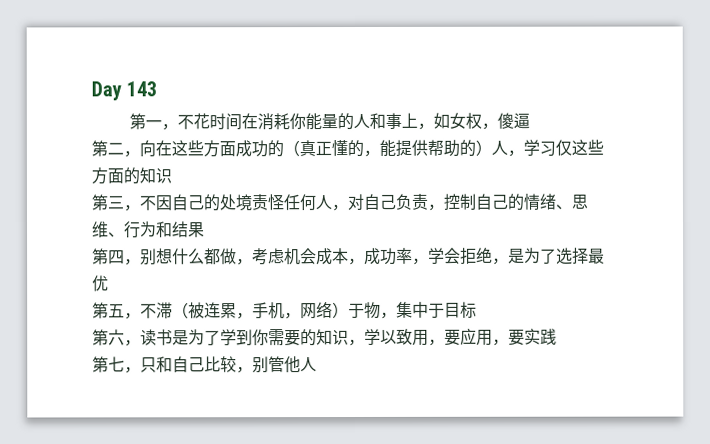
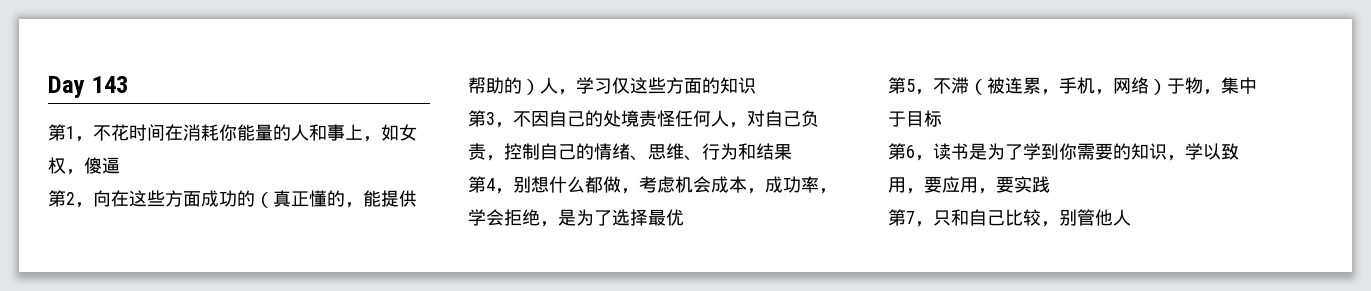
[144,120,162,128] 一 -> [66,126,75,139] 1
[107,142,124,155] 二 -> [66,192,75,205] 2
[107,195,124,210] 三 -> [486,112,495,125] 3
[108,249,125,265] 四 -> [486,178,495,191] 4
[108,303,125,318] 五 -> [906,79,915,92] 5
[108,329,125,346] 六 -> [906,145,915,158] 6
[108,356,125,373] 七 -> [906,211,915,224] 7

